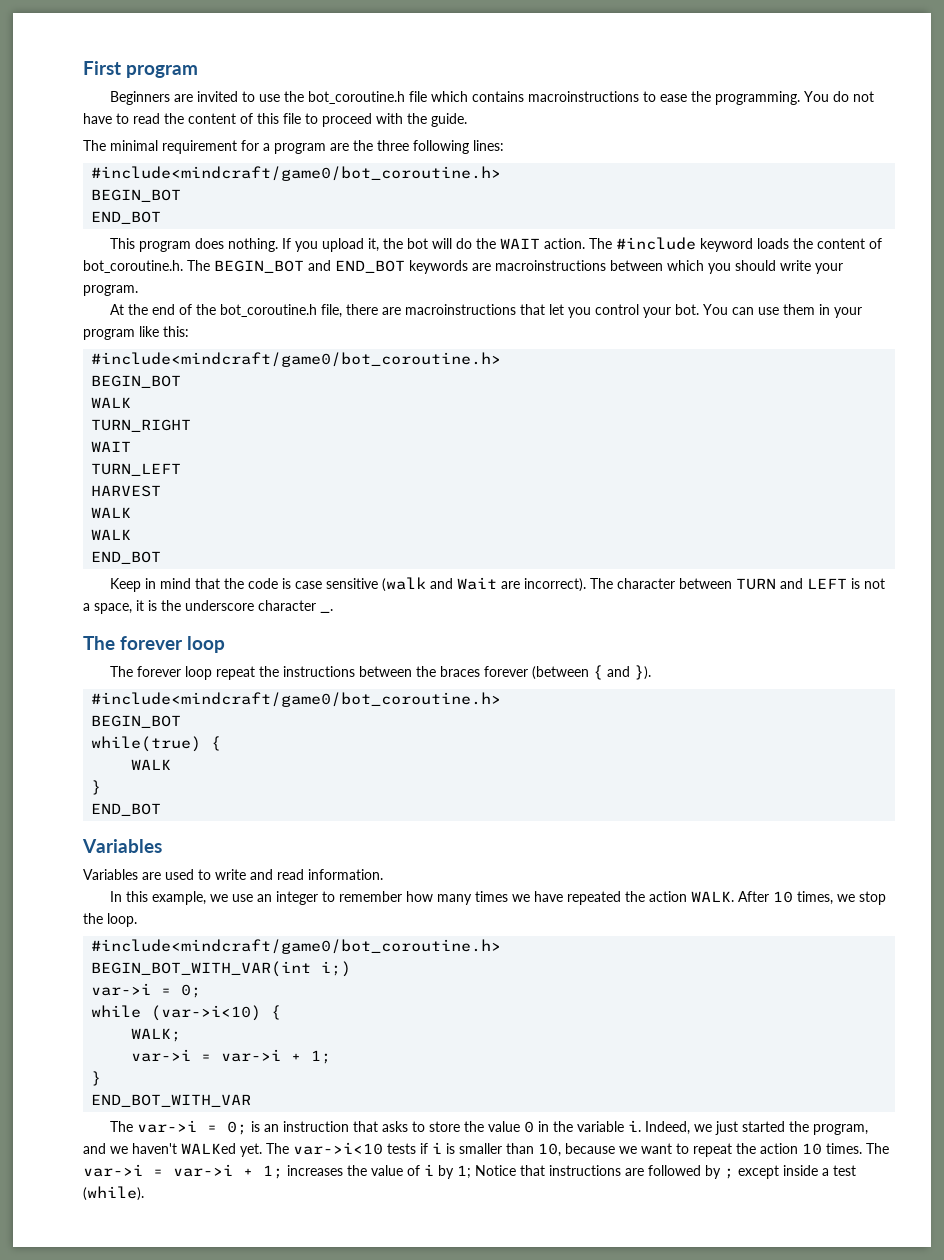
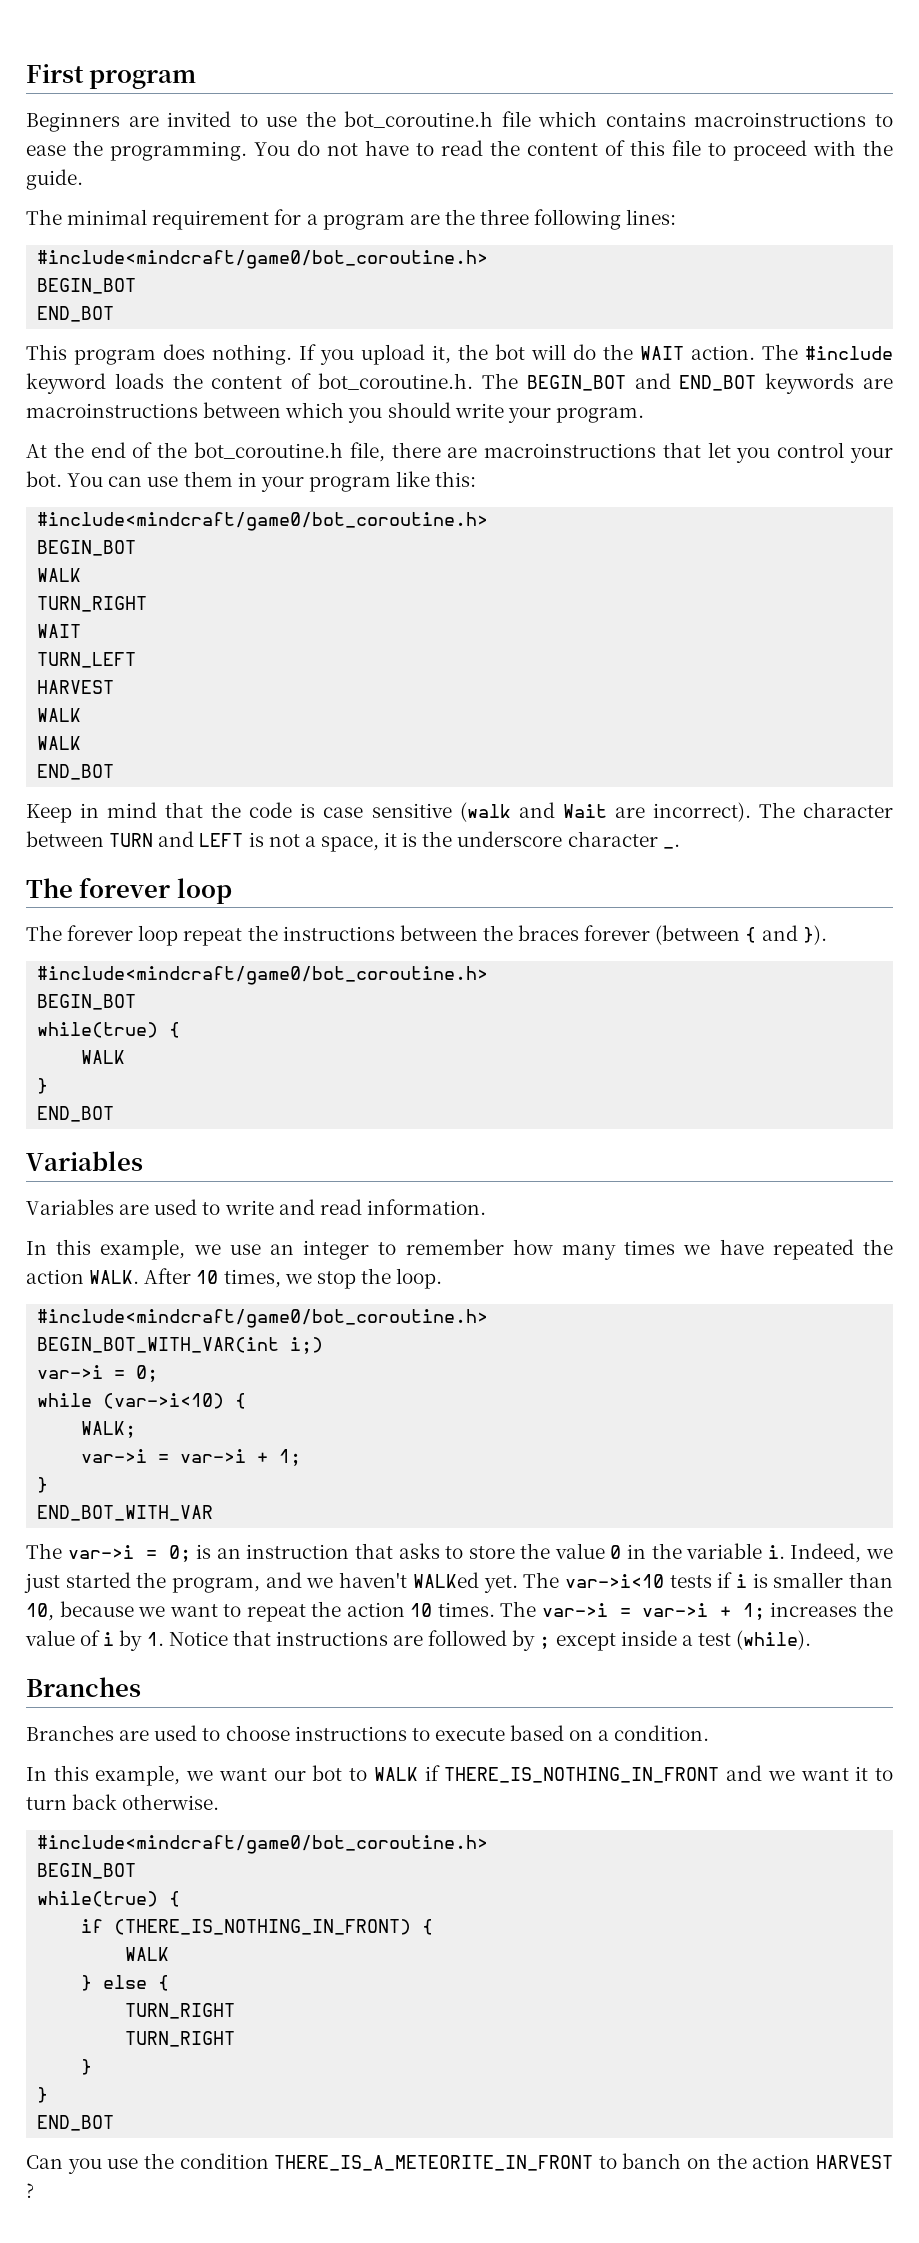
[457,1165,471,1179] 1; -> [146,1632,164,1646] 1.
(144, 1193) none -> [26,1677,141,1697] [26,1725,710,1741] [26,1765,894,1786] [26,1794,220,1810] [37,1835,489,1854] [37,1863,137,1879] [37,1891,181,1907] [81,1919,434,1935] [125,1947,170,1961] [81,1975,170,1991] [125,2003,236,2019] [125,2031,236,2047] [81,2059,93,2075] [37,2087,49,2103] [37,2115,115,2131] [26,2153,893,2174] [26,2183,34,2198] // Branches // Branches are used to choose instructions to execute based on a condition. // In this example, we want our bot to WALK if THERE_IS_NOTHING_IN_FRONT and we want it to turn back otherwise. // #include<mindcraft/game0/bot_coroutine.h> // BEGIN_BOT // while(true) { // if (THERE_IS_NOTHING_IN_FRONT) { // WALK // } else { // TURN_RIGHT // TURN_RIGHT // } // } // END_BOT // Can you use the condition THERE_IS_A_METEORITE_IN_FRONT to banch on the action HARVEST ?

